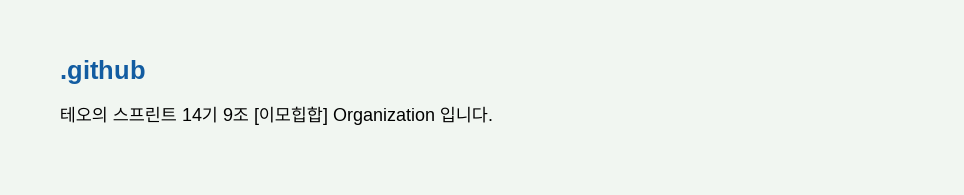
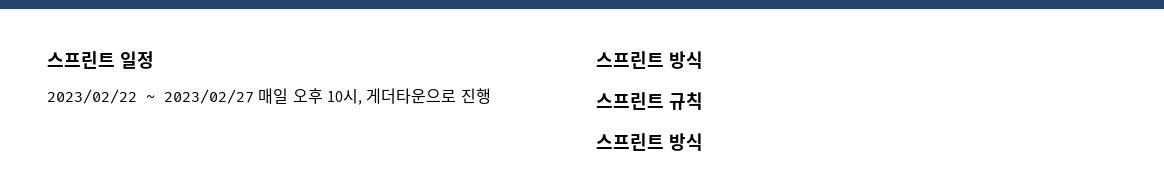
[60,60,146,84] [60,106,493,125] .github // 테오의 스프린트 14기 9조 [이모힙합] Organization 입니다. -> [47,51,154,69] [47,88,491,105] [596,51,703,69] [596,92,703,110] [596,133,703,151] 스프린트 일정 // 2023/02/22 ~ 2023/02/27 매일 오후 10시, 게더타운으로 진행 // 스프린트 방식 // 스프린트 규칙 // 스프린트 방식

